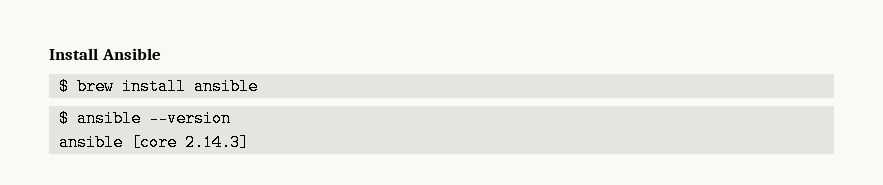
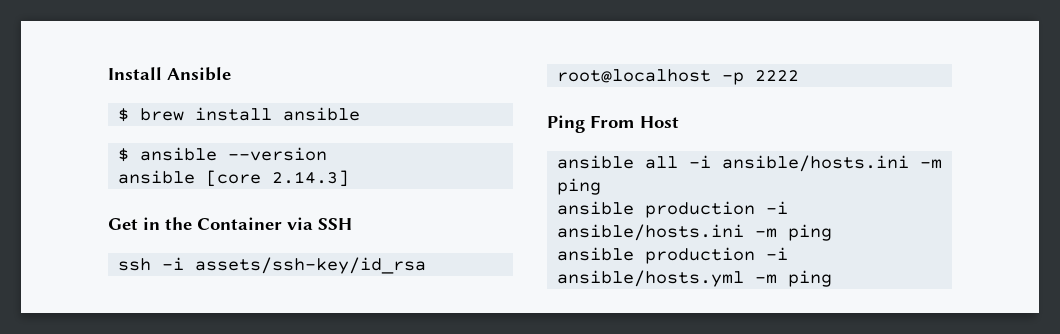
(249, 142) none -> [108,217,352,230] [117,257,426,274] [556,69,799,85] [547,115,679,133] [556,155,942,172] [556,178,601,195] [556,201,788,218] [556,224,832,241] [556,247,788,264] [556,270,832,287] // Get in the Container via SSH // ssh -i assets/ssh-key/id_rsa root@localhost -p 2222 // Ping From Host // ansible all -i ansible/hosts.ini -m ping // ansible production -i ansible/hosts.ini -m ping // ansible production -i ansible/hosts.yml -m ping

